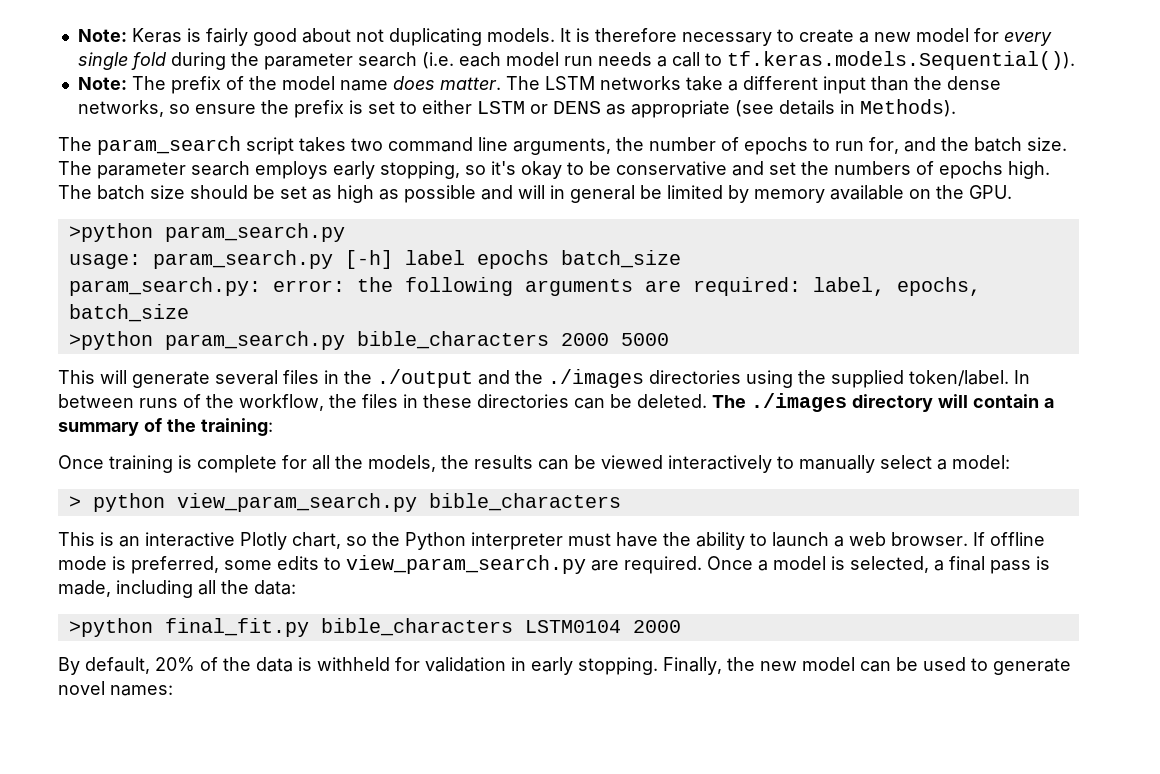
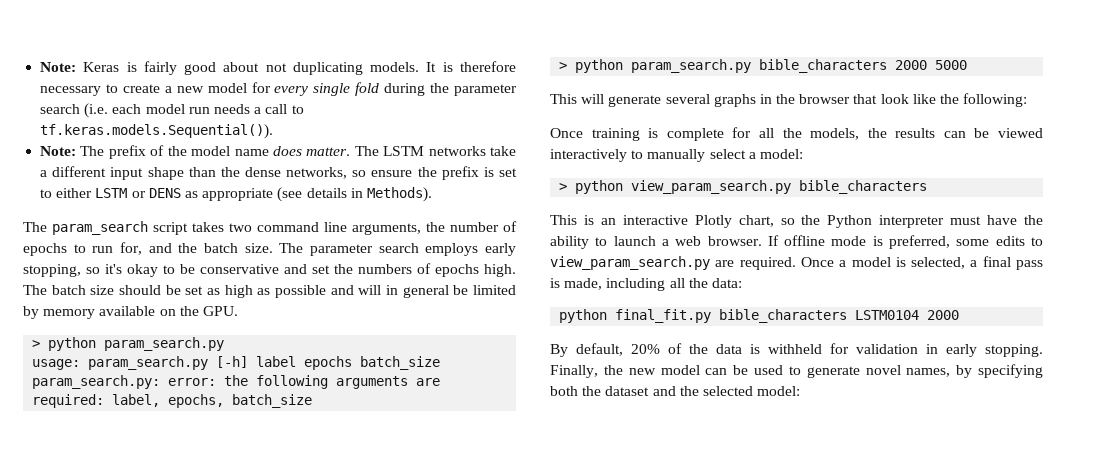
(866, 85) none -> [147,167,184,180] shape
[68,223,153,242] >python -> [32,337,97,351] > python
[68,331,153,350] >python -> [559,59,624,73] > python
[283,370,319,384] files -> [713,94,756,107] graphs
[377,369,1030,388] [58,393,1054,412] [58,418,273,436] ./output and the ./images directories using the supplied token/label. In between runs of the workflow, the files in these directories can be deleted. The ./images directory will contain a summary of the training: -> [799,93,1028,107] browser that look like the following:
[68,618,153,637] >python -> [559,309,608,323] python
[110,685,173,696] names: -> [906,364,1043,378] [550,386,801,396] names, by specifying both the dataset and the selected model:

